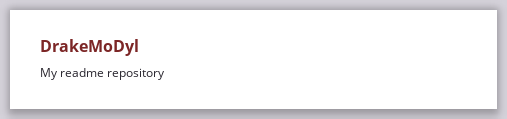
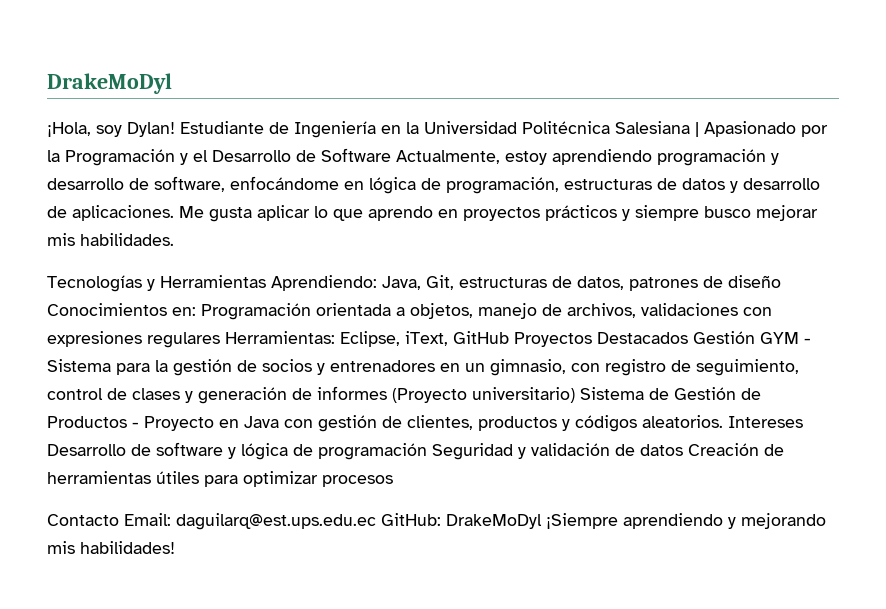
[40,68,166,80] My readme repository -> [47,121,828,138] [47,148,779,166] [47,176,820,194] [47,205,818,222] [47,233,174,246] [47,275,781,292] [47,303,772,320] [47,331,811,348] [47,359,799,376] [47,386,761,404] [47,415,803,432] [47,442,784,460] [47,471,393,487] [47,513,826,530] [47,541,175,554] ¡Hola, soy Dylan! Estudiante de Ingeniería en la Universidad Politécnica Salesiana | Apasionado por la Programación y el Desarrollo de Software Actualmente, estoy aprendiendo programación y desarrollo de software, enfocándome en lógica de programación, estructuras de datos y desarrollo de aplicaciones. Me gusta aplicar lo que aprendo en proyectos prácticos y siempre busco mejorar mis habilidades. // Tecnologías y Herramientas Aprendiendo: Java, Git, estructuras de datos, patrones de diseño Conocimientos en: Programación orientada a objetos, manejo de archivos, validaciones con expresiones regulares Herramientas: Eclipse, iText, GitHub Proyectos Destacados Gestión GYM - Sistema para la gestión de socios y entrenadores en un gimnasio, con registro de seguimiento, control de clases y generación de informes (Proyecto universitario) Sistema de Gestión de Productos - Proyecto en Java con gestión de clientes, productos y códigos aleatorios. Intereses Desarrollo de software y lógica de programación Seguridad y validación de datos Creación de herramientas útiles para optimizar procesos // Contacto Email: daguilarq@est.ups.edu.ec GitHub: DrakeMoDyl ¡Siempre aprendiendo y mejorando mis habilidades!

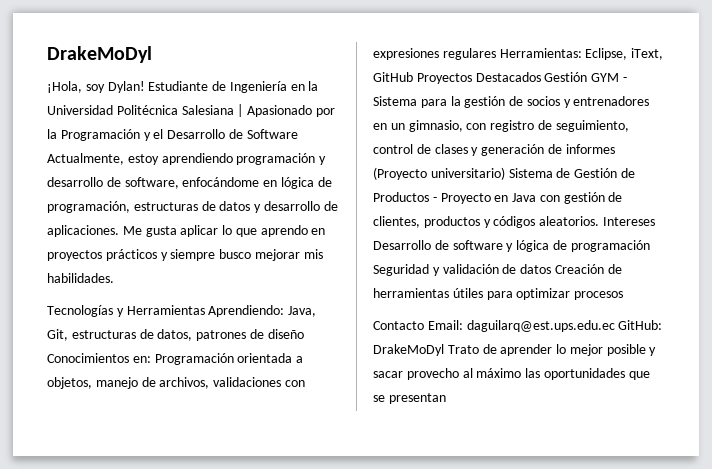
[546,513,826,529] [47,541,175,554] ¡Siempre aprendiendo y mejorando mis habilidades! -> [447,344,657,356] [373,368,650,380] [373,393,446,404] Trato de aprender lo mejor posible y sacar provecho al máximo las oportunidades que se presentan

